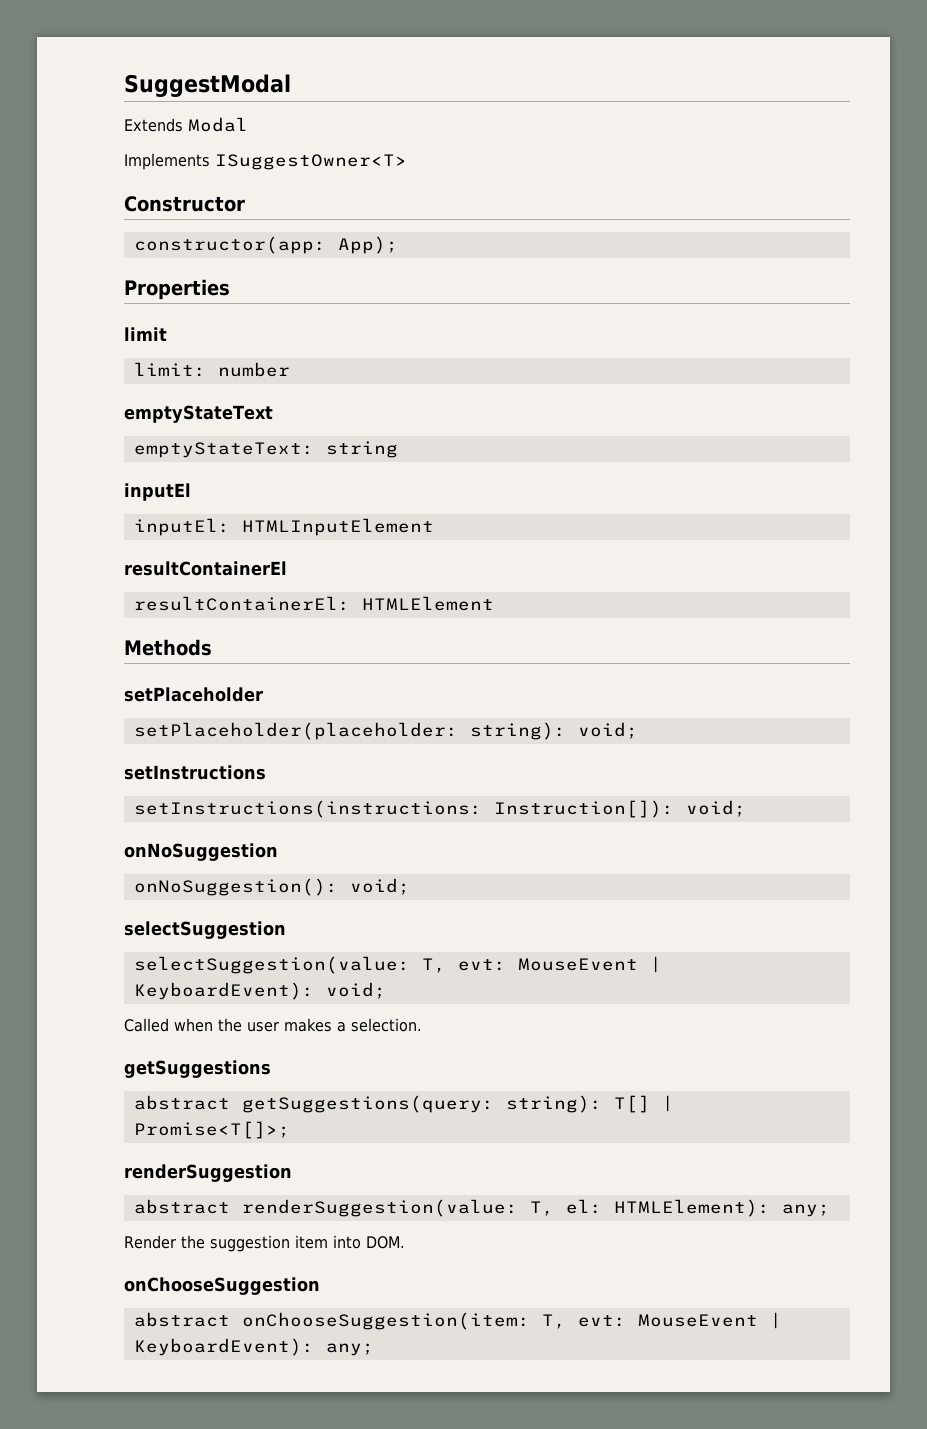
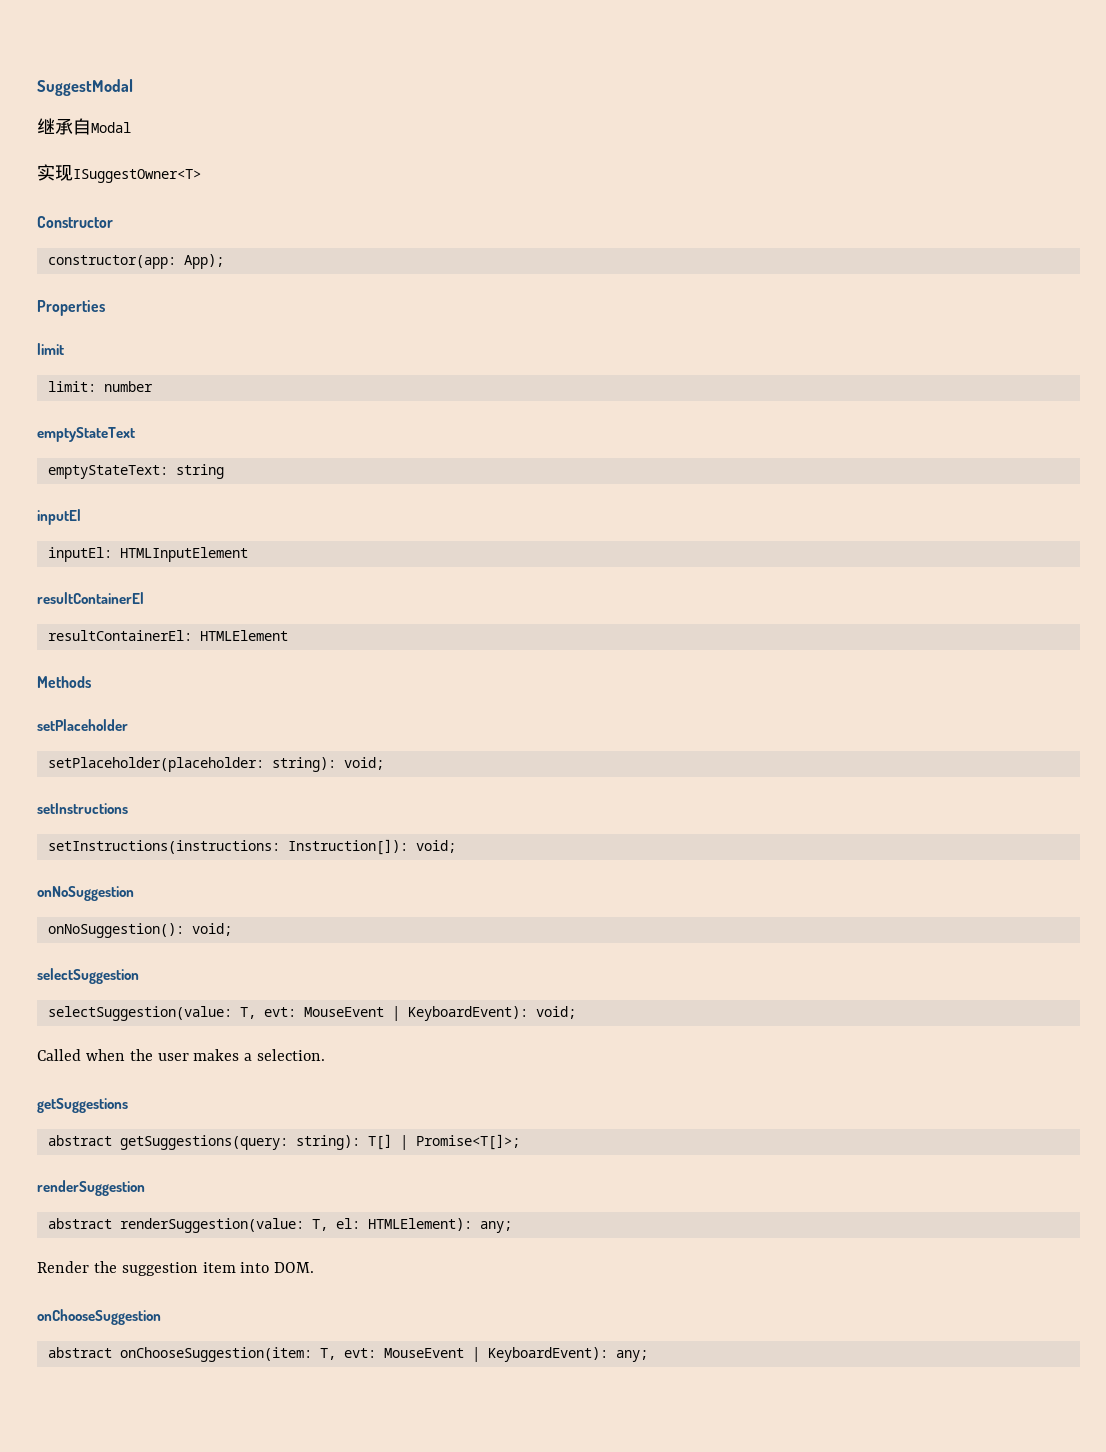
[124,118,183,132] Extends -> [37,118,91,135] 继承自
[124,153,210,170] Implements -> [37,164,73,181] 实现

